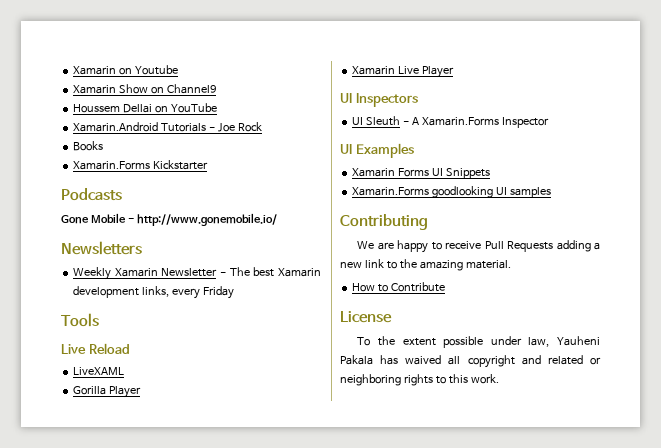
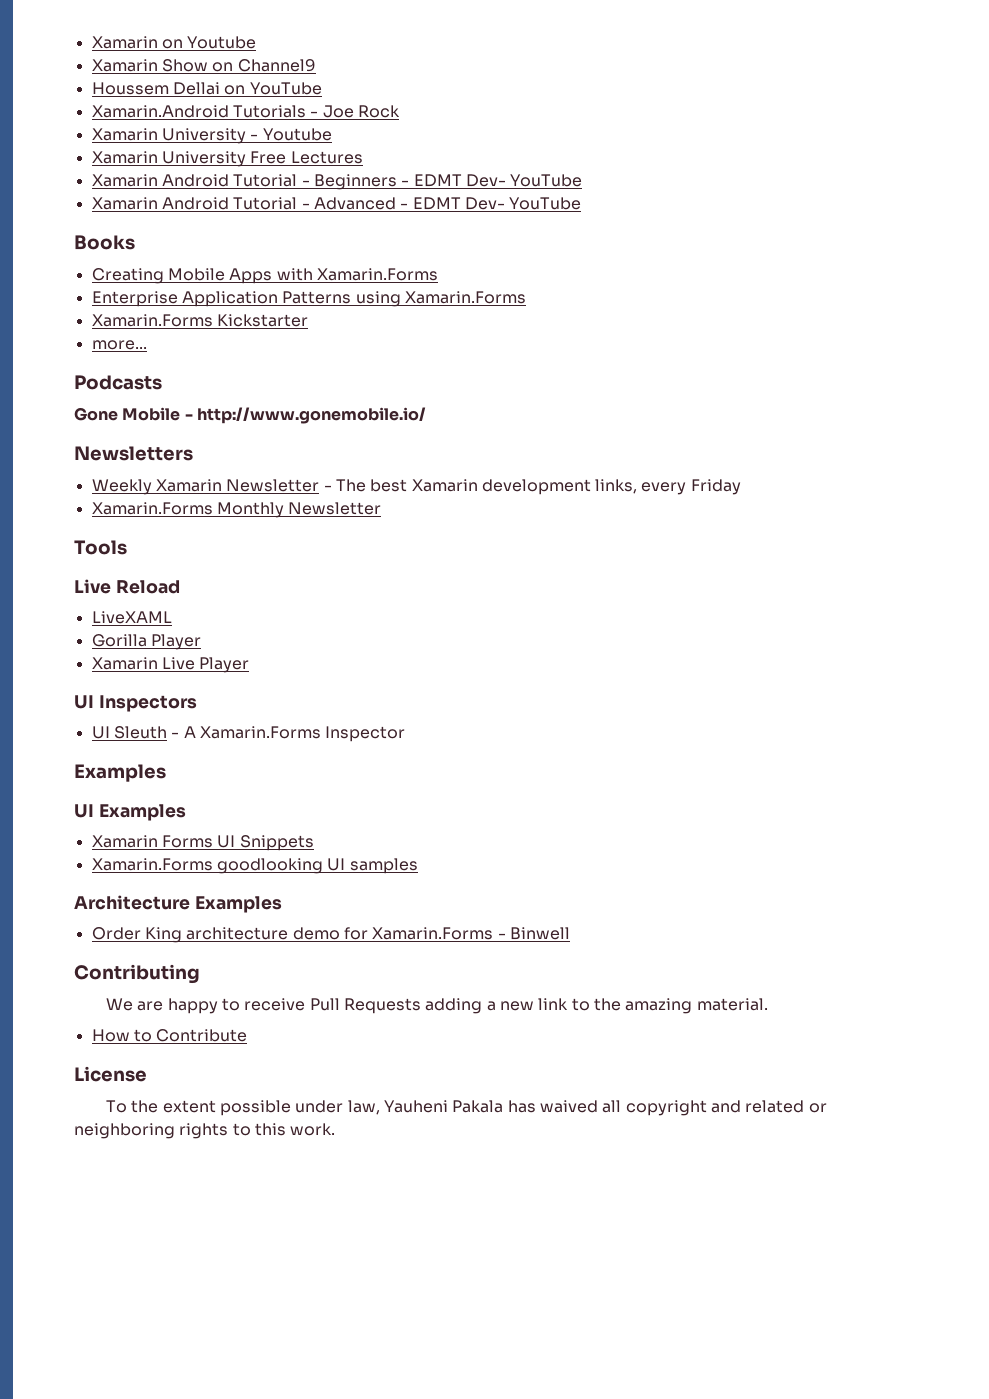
[73,141,104,151] Books -> [91,128,332,144] [91,151,363,167] [91,174,583,190] [91,197,582,210] [74,235,135,250] [91,268,438,284] [91,291,526,307] Xamarin University - Youtube // Xamarin University Free Lectures // Xamarin Android Tutorial - Beginners - EDMT Dev- YouTube // Xamarin Android Tutorial - Advanced - EDMT Dev- YouTube // Books // Creating Mobile Apps with Xamarin.Forms // Enterprise Application Patterns using Xamarin.Forms
(209, 165) none -> [91,340,147,350] // more...
(235, 292) none -> [91,502,382,518] // Xamarin.Forms Monthly Newsletter
(549, 122) none -> [74,764,166,782] // Examples
(552, 192) none -> [74,895,282,913] [91,927,570,943] // Architecture Examples // Order King architecture demo for Xamarin.Forms - Binwell

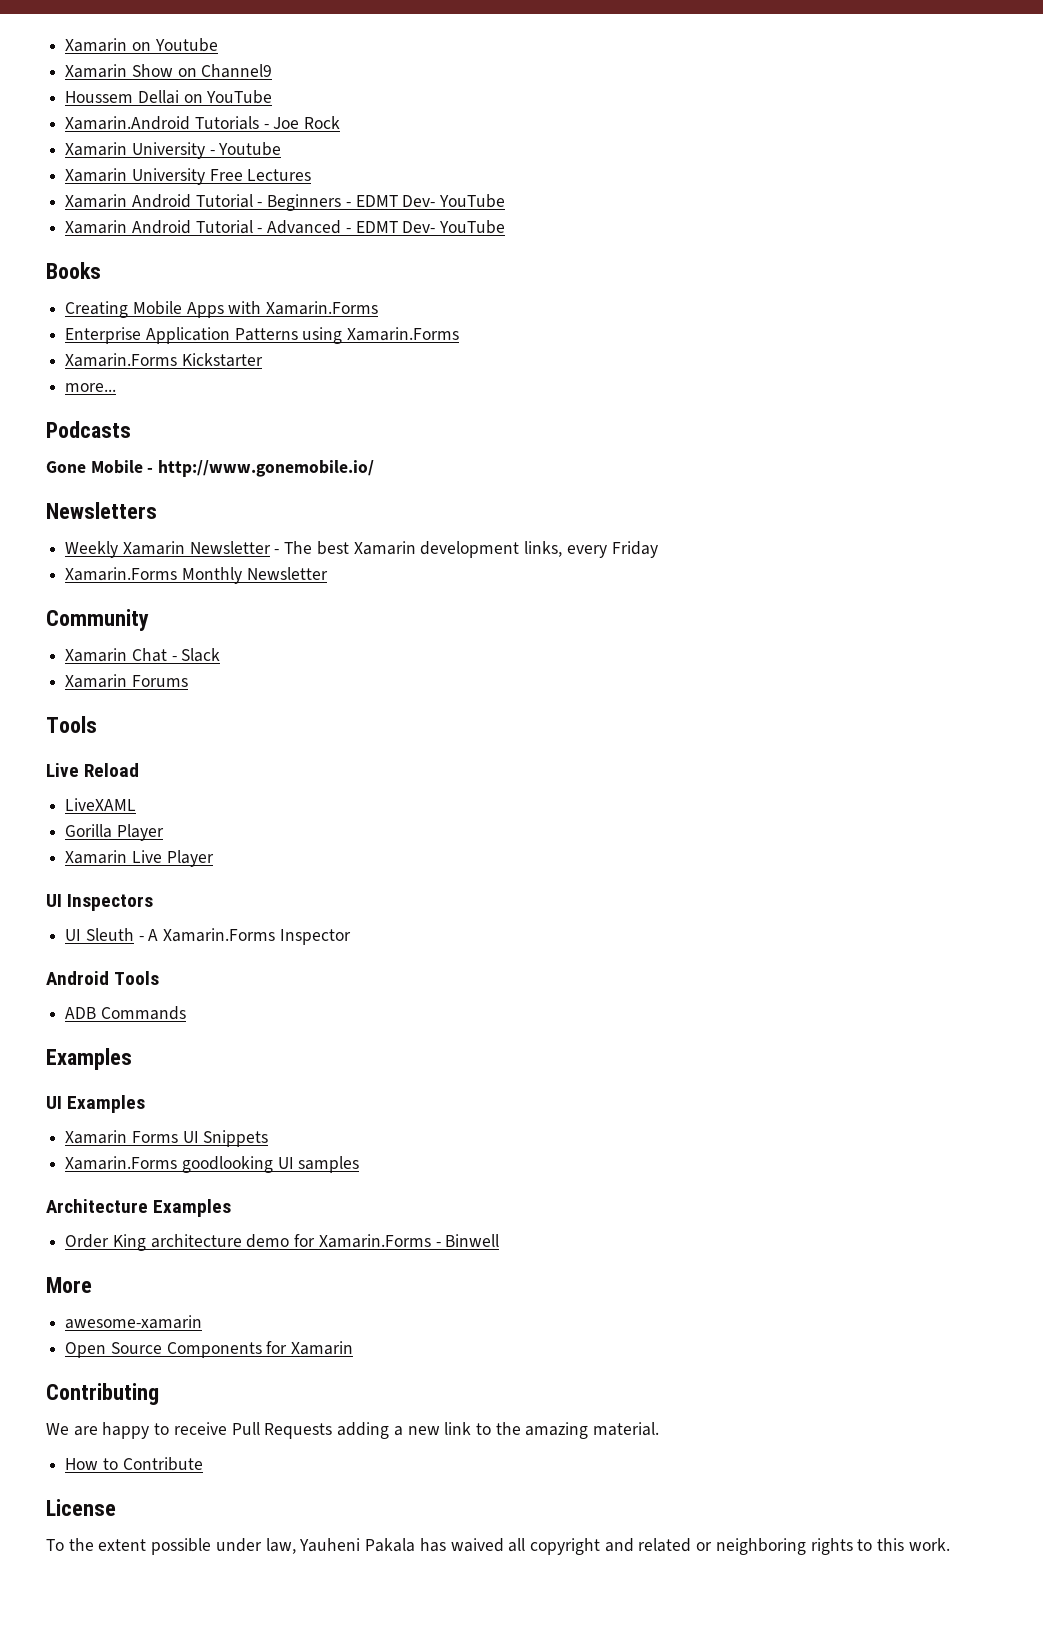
(382, 508) none -> [46,609,149,631] [65,648,221,662] [65,674,188,688] // Community // Xamarin Chat - Slack // Xamarin Forums
(406, 734) none -> [46,971,160,985] [65,1006,186,1020] // Android Tools // ADB Commands
(570, 933) none -> [46,1277,92,1293] [65,1315,203,1329] [65,1341,354,1358] // More // awesome-xamarin // Open Source Components for Xamarin

